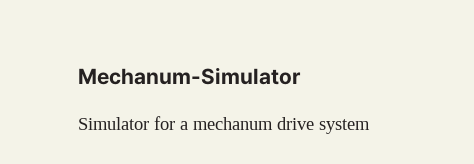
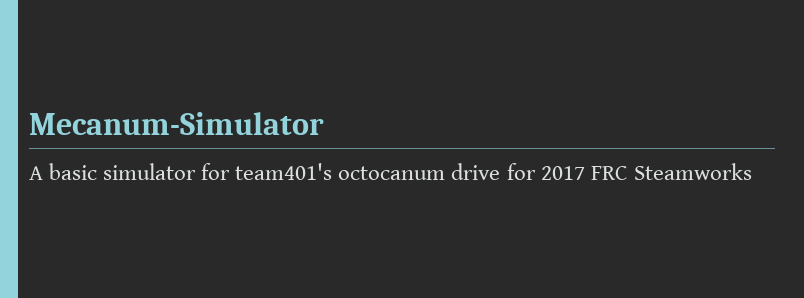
[78,67,301,85] [78,116,370,134] Mechanum-Simulator // Simulator for a mechanum drive system -> [29,112,324,135] [29,163,752,180] Mecanum-Simulator // A basic simulator for team401's octocanum drive for 2017 FRC Steamworks

